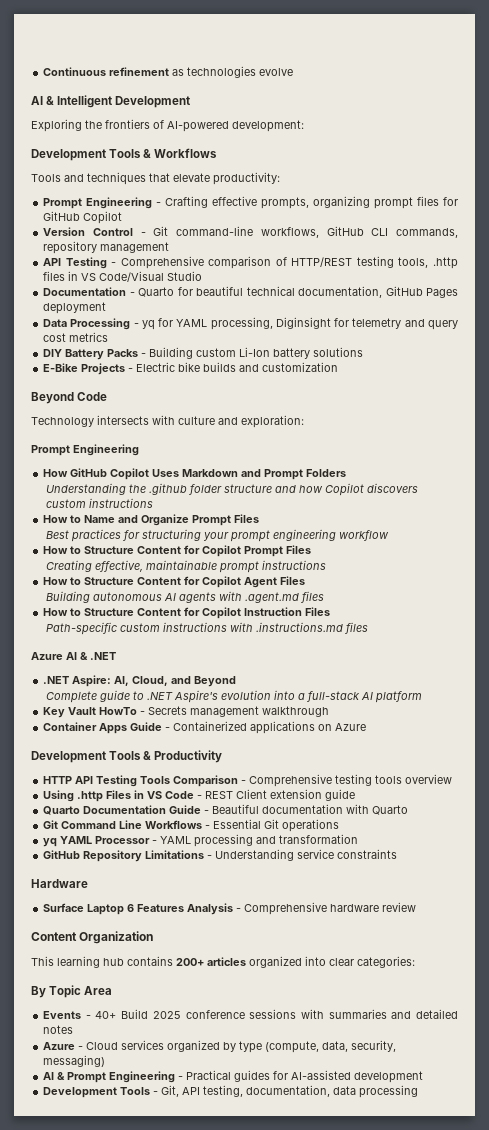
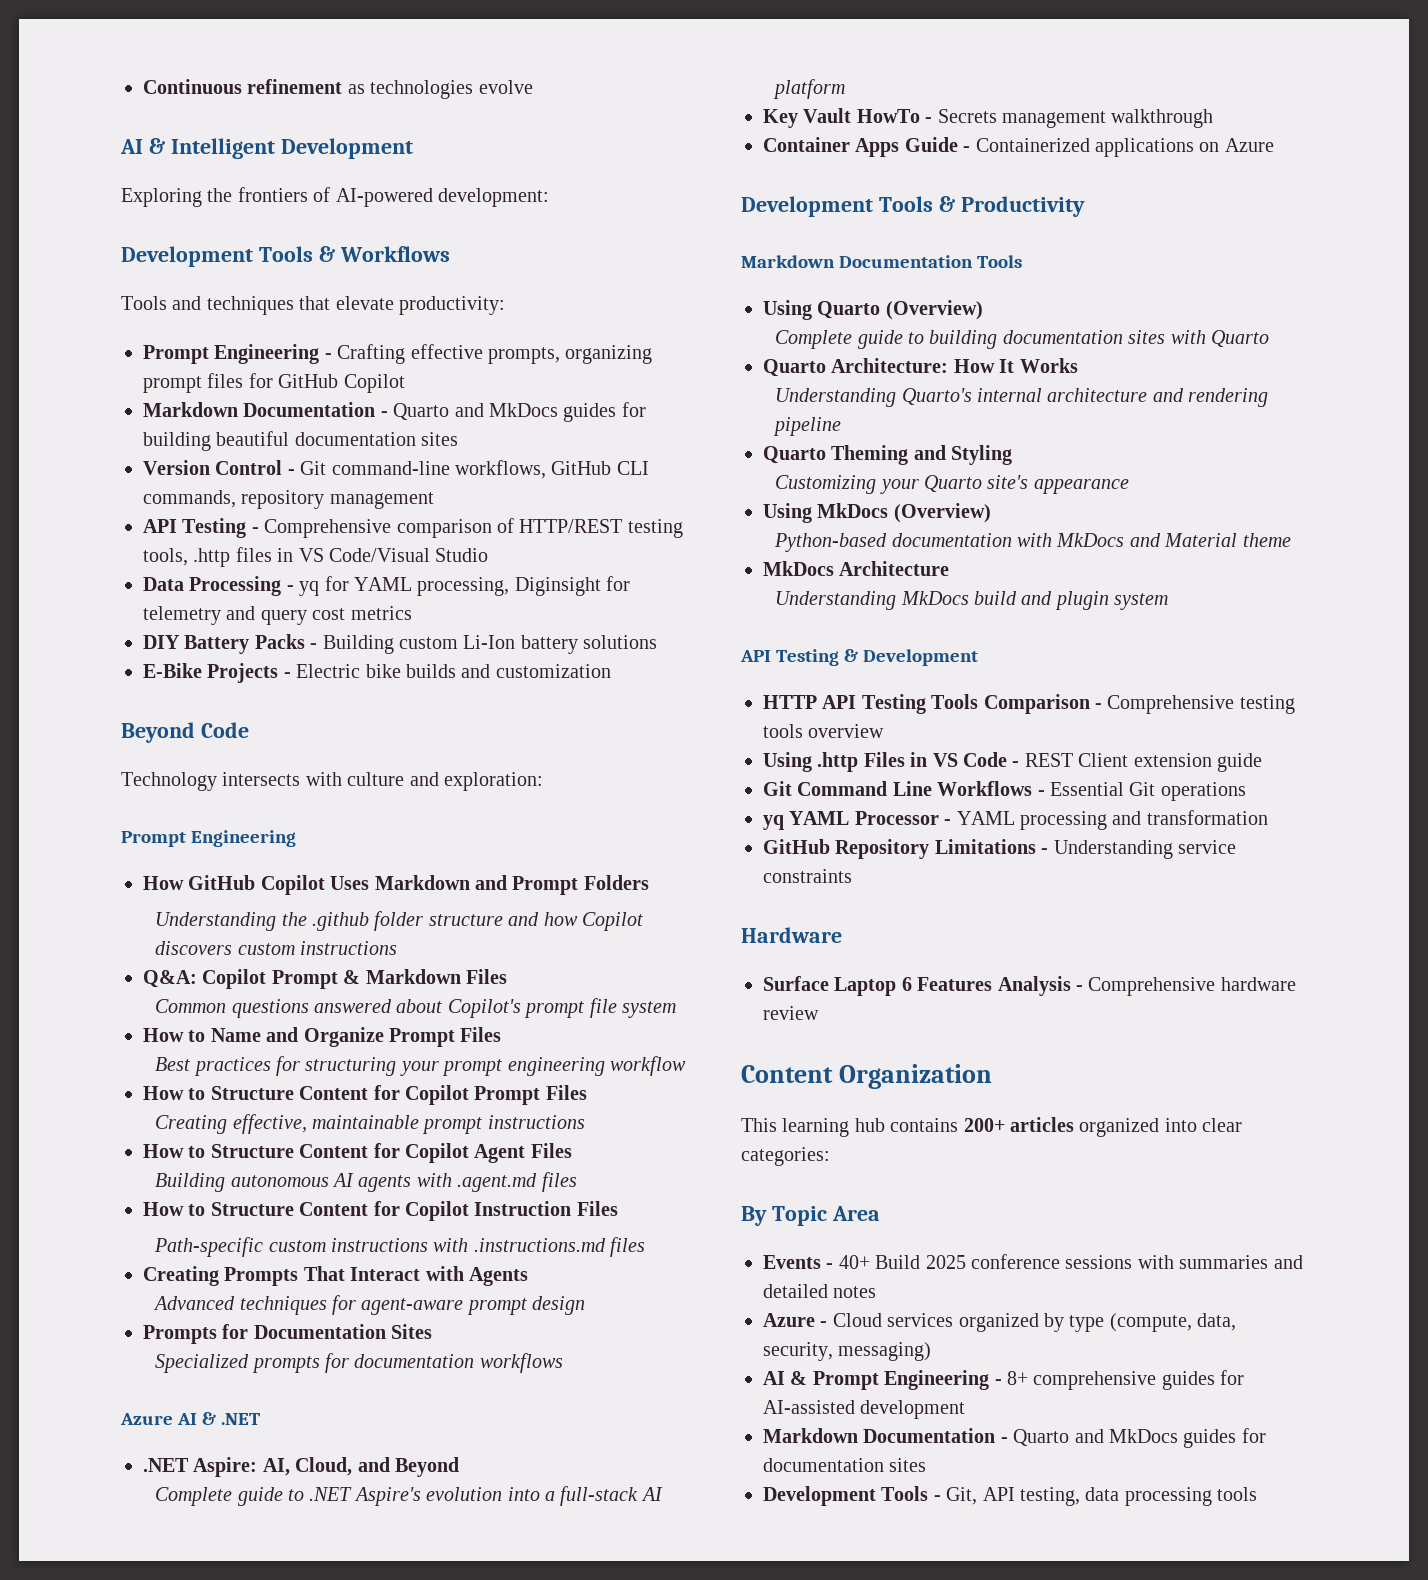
(123, 217) none -> [143,402,646,422] [143,431,459,451] // Markdown Documentation - Quarto and MkDocs guides for building beautiful documentation sites
[43,286,459,298] [43,302,107,314] // Documentation - Quarto for beautiful technical documentation, GitHub Pages deployment -> (489, 555) none
(154, 503) none -> [143,969,507,989] [155,998,677,1018] // Q&A: Copilot Prompt & Markdown Files // Common questions answered about Copilot's prompt file system
(369, 628) none -> [143,1266,528,1286] [153,1295,586,1315] [143,1324,433,1344] [155,1353,563,1373] // Creating Prompts That Interact with Agents // Advanced techniques for agent-aware prompt design // Prompts for Documentation Sites // Specialized prompts for documentation workflows
(223, 756) none -> [741,255,1023,268] [763,300,983,320] [775,330,1270,349] [763,358,1078,377] [775,388,1269,407] [773,417,842,436] [763,445,1013,465] [775,475,1129,494] [763,503,991,523] [774,533,1291,552] [763,561,950,576] [775,591,1169,610] [740,649,979,666] // Markdown Documentation Tools // Using Quarto (Overview) // Complete guide to building documentation sites with Quarto // Quarto Architecture: How It Works // Understanding Quarto's internal architecture and rendering pipeline // Quarto Theming and Styling // Customizing your Quarto site's appearance // Using MkDocs (Overview) // Python-based documentation with MkDocs and Material theme // MkDocs Architecture // Understanding MkDocs build and plugin system // API Testing & Development
[43,804,409,815] // Quarto Documentation Guide - Beautiful documentation with Quarto -> (1262, 762) none
[186,1070,232,1080] Practical -> [1007,1371,1157,1390] 8+ comprehensive
(424, 1077) none -> [763,1428,1266,1448] [763,1458,927,1472] // Markdown Documentation - Quarto and MkDocs guides for documentation sites
[246,1085,331,1097] documentation, -> (1080, 1496) none
(419, 1091) none -> [1217,1487,1258,1501] tools

